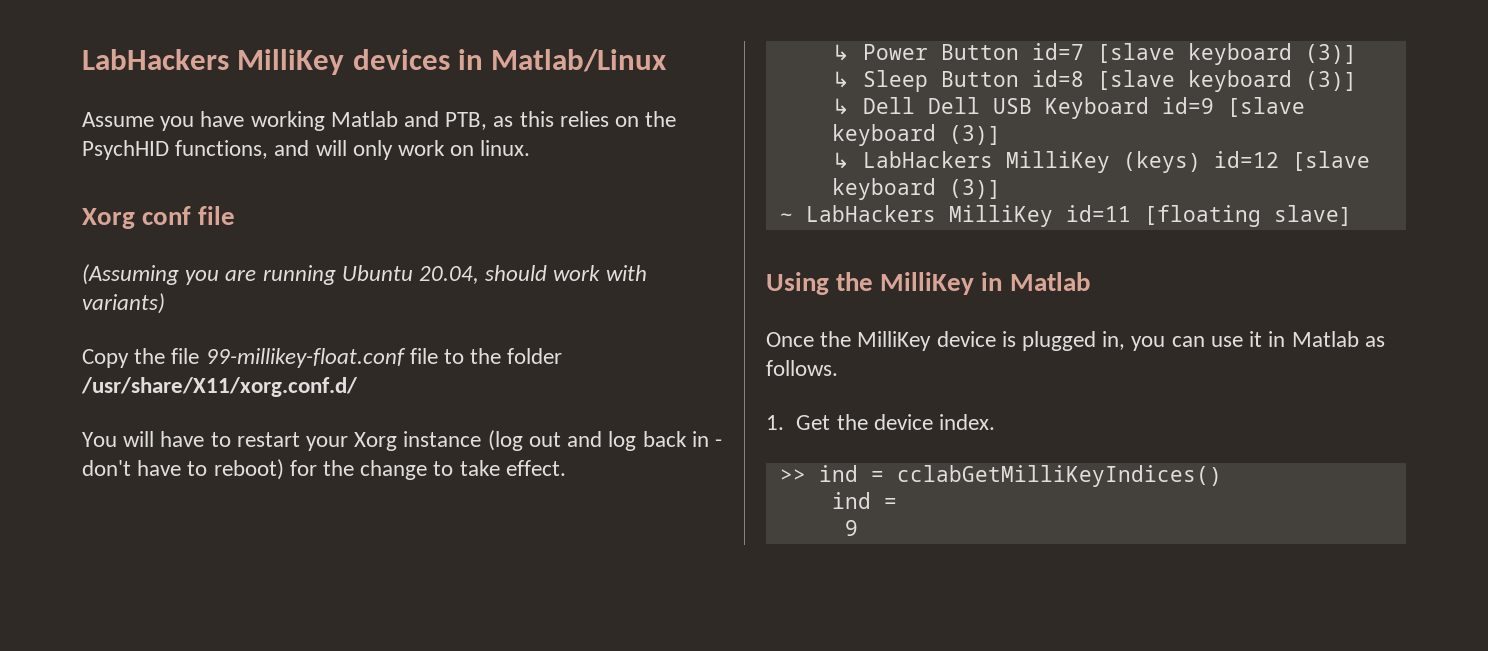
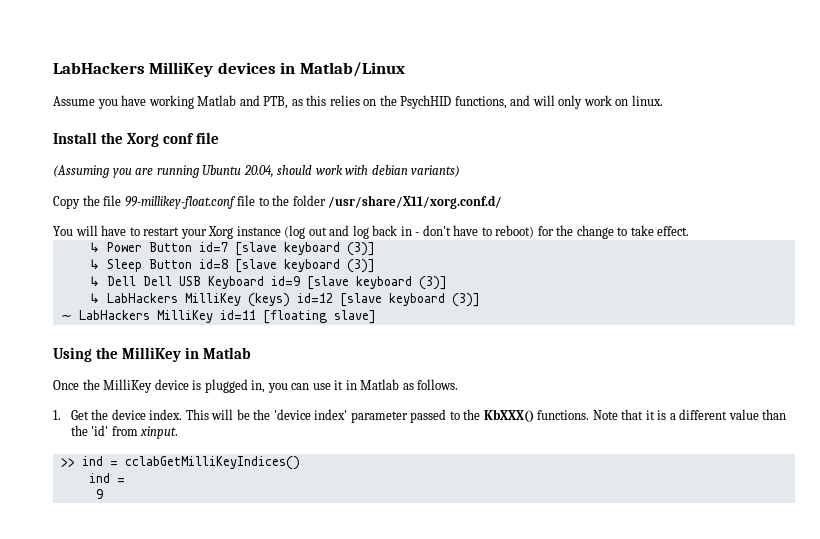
(531, 148) none -> [53,132,123,144] Install the
(647, 273) none -> [371,165,408,175] debian
(995, 422) none -> [185,409,787,423] [70,425,179,439] This will be the 'device index' parameter passed to the KbXXX() functions. Note that it is a different value than the 'id' from xinput.

